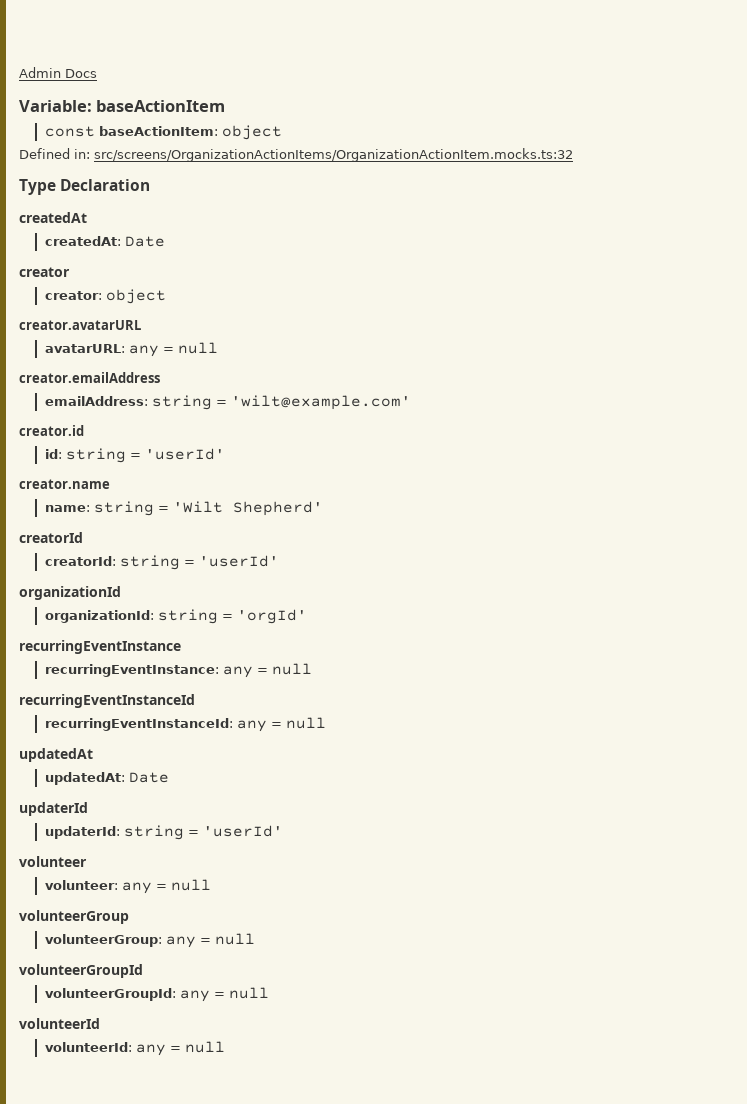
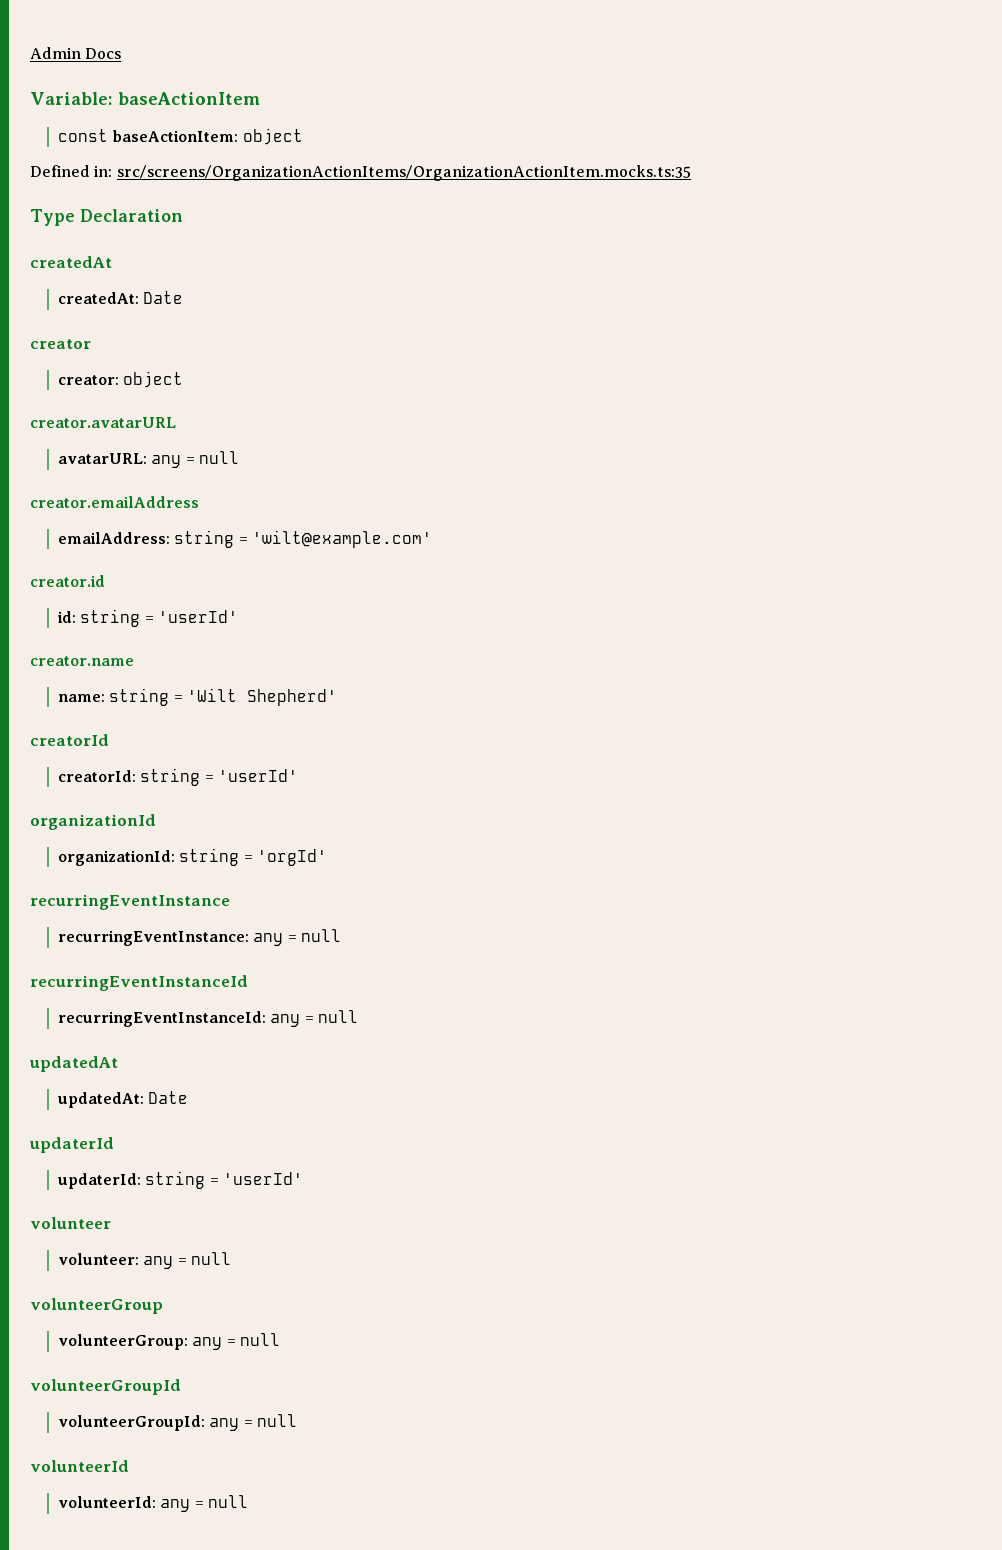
[94,148,573,162] src/screens/OrganizationActionItems/OrganizationActionItem.mocks.ts:32 -> [116,165,691,181] src/screens/OrganizationActionItems/OrganizationActionItem.mocks.ts:35

